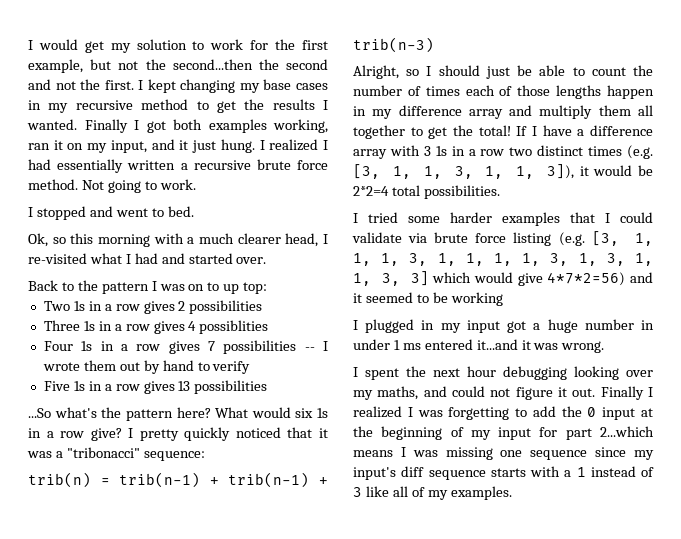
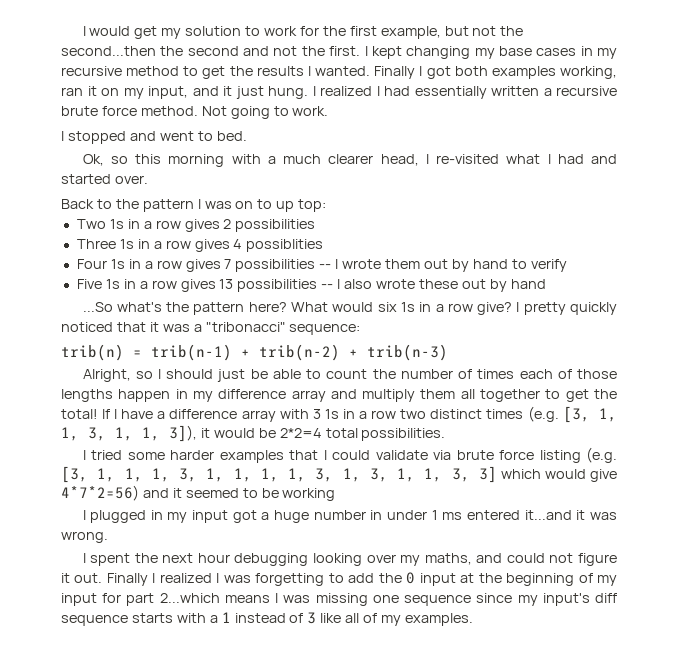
(268, 387) none -> [321,279,546,292] -- I also wrote these out by hand
[228,472,310,488] trib(n-1) -> [259,344,340,361] trib(n-2)

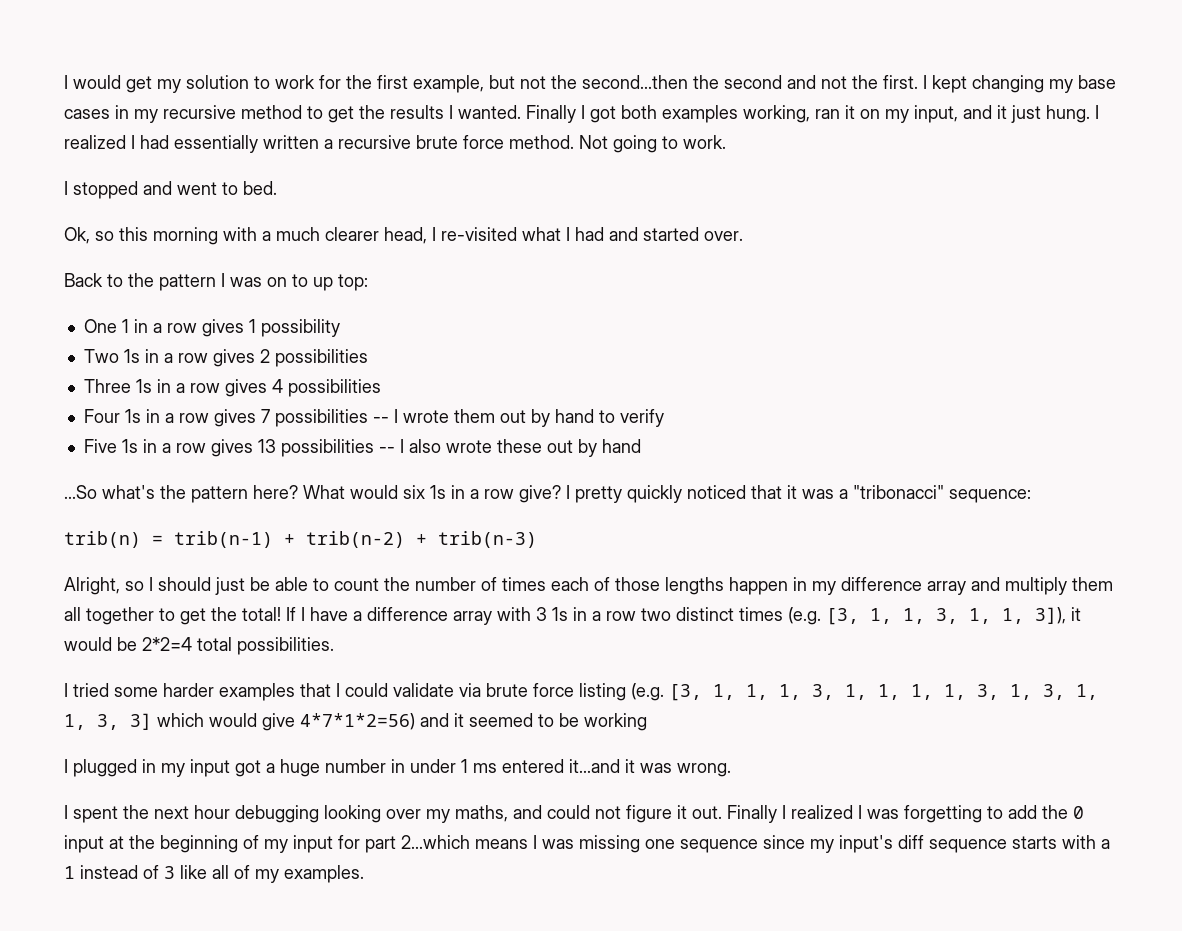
(327, 205) none -> [83,319,340,337] // One 1 in a row gives 1 possibility
[246,239,324,252] possiblities -> [287,379,381,397] possibilities
[61,485,139,501] 4*7*2=56) -> [300,713,415,730] 4*7*1*2=56)

